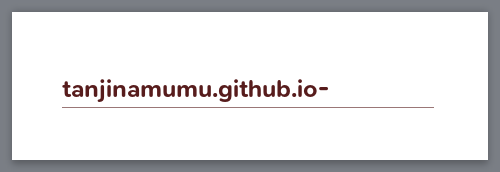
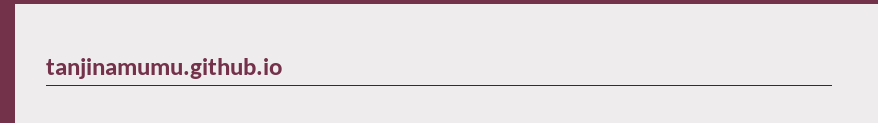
[62,79,329,103] tanjinamumu.github.io- -> [46,58,282,79] tanjinamumu.github.io

